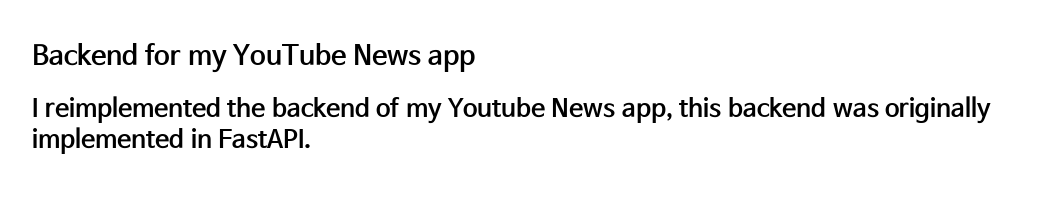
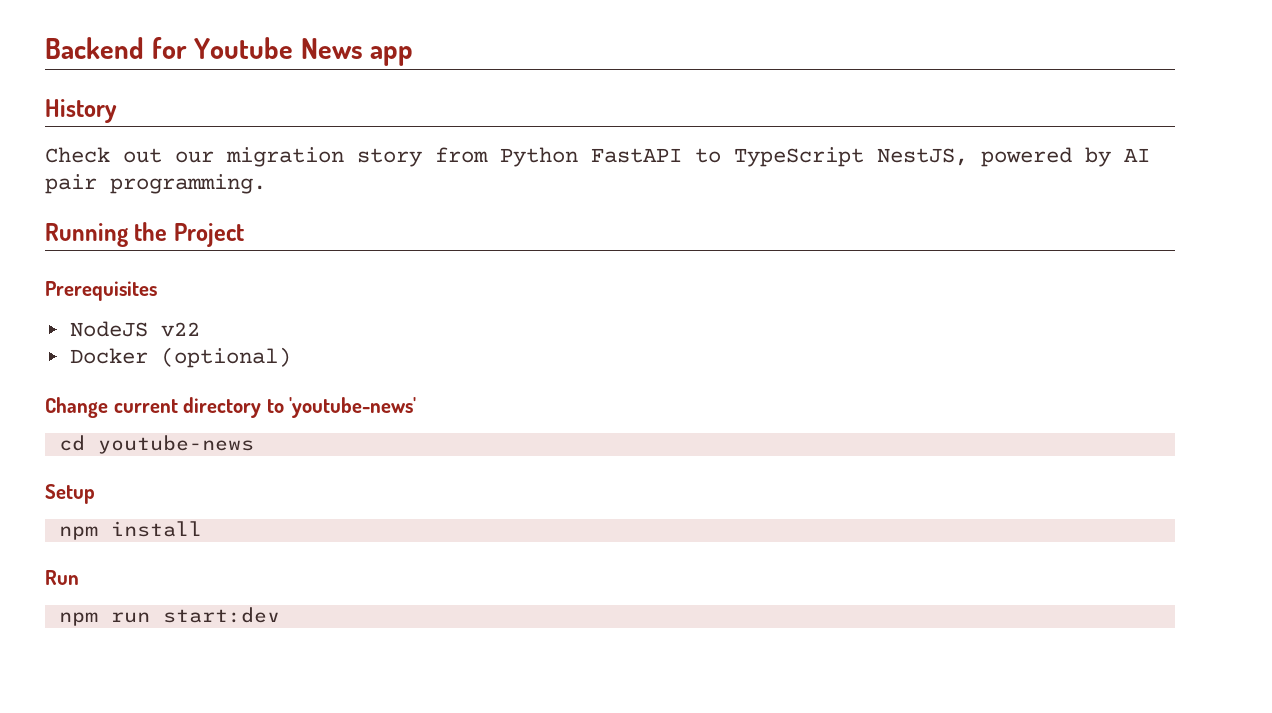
[187,43,346,73] my YouTube -> [194,37,294,59] Youtube
[32,96,992,124] [32,127,312,154] I reimplemented the backend of my Youtube News app, this backend was originally implemented in FastAPI. -> [45,99,117,123] [45,147,1150,167] [45,174,266,194] [45,222,244,247] [45,281,157,301] [69,321,200,337] [69,347,291,368] [45,397,417,418] [58,435,254,454] [45,484,95,504] [58,521,202,540] [45,570,79,585] [58,607,280,626] History // Check out our migration story from Python FastAPI to TypeScript NestJS, powered by AI pair programming. // Running the Project // Prerequisites // NodeJS v22 // Docker (optional) // Change current directory to 'youtube-news' // cd youtube-news // Setup // npm install // Run // npm run start:dev

